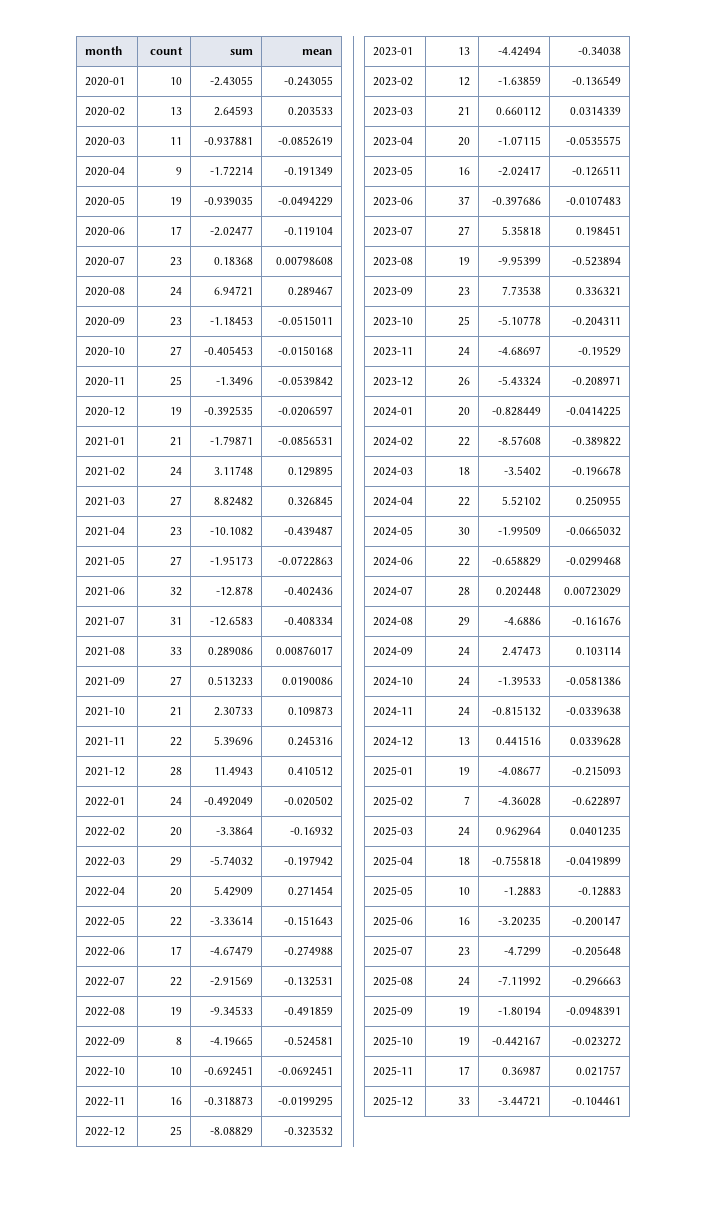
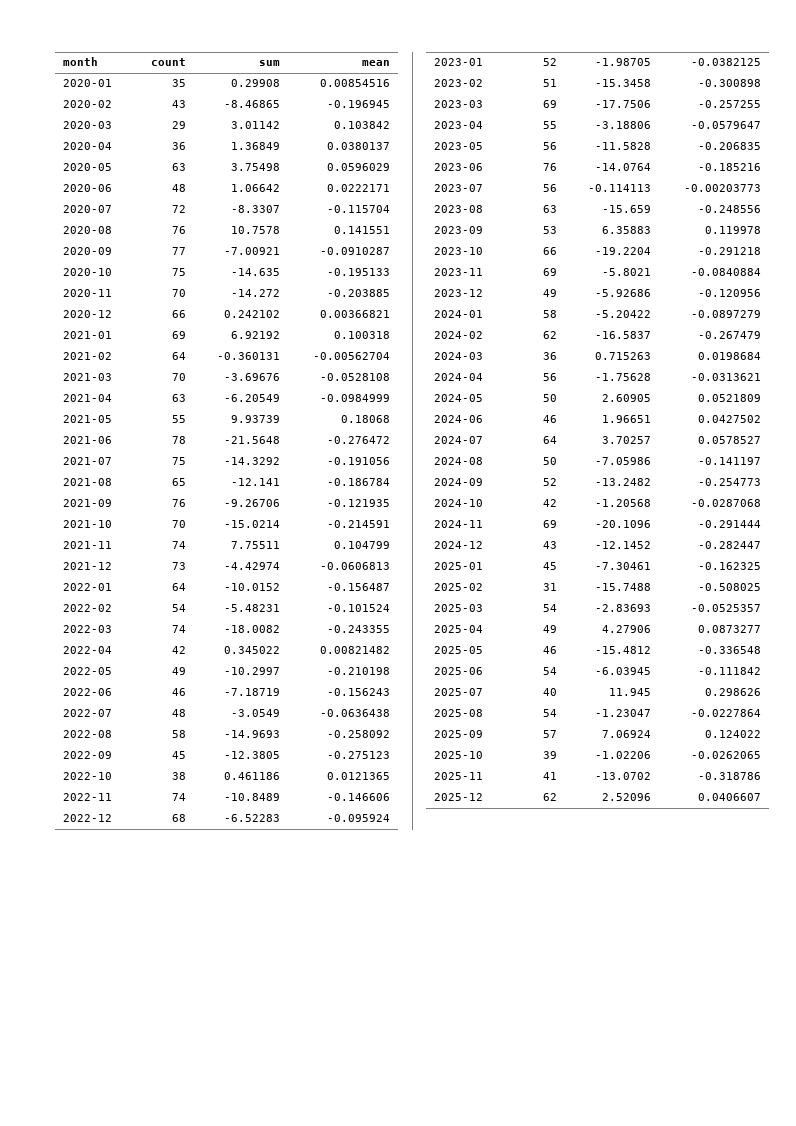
[170,77,183,85] [210,76,254,86] [284,76,334,86] [84,107,125,116] [170,107,183,115] [214,106,254,116] [288,106,334,116] [84,137,125,146] [170,137,183,145] [204,136,254,145] [278,136,334,146] [84,167,125,176] [176,167,183,175] [210,166,254,176] [284,167,334,175] [84,196,125,206] [170,197,183,205] [204,196,254,205] [278,197,334,206] [84,227,125,236] [170,226,183,235] [210,226,254,236] [284,227,334,235] [84,256,125,266] [170,257,183,266] [214,257,254,265] [276,256,334,265] [84,287,125,296] [170,287,183,296] [214,286,254,296] [288,286,334,296] [84,317,125,326] [170,317,183,326] [210,316,254,325] [278,316,334,325] [84,347,125,356] [170,346,183,356] [204,346,254,355] [278,346,334,355] [84,377,125,386] [170,376,183,386] [216,377,254,385] [278,376,334,386] [84,407,125,416] [170,407,183,415] [204,406,254,416] [278,406,334,416] [84,437,125,446] [170,437,183,446] [210,436,254,445] [278,436,334,445] [84,467,125,476] [170,467,183,476] [214,466,254,475] [288,466,334,476] [84,497,125,506] [170,496,183,506] [214,497,254,506] [288,496,334,506] [84,527,125,536] [170,527,183,536] [210,527,254,536] [284,526,334,535] [84,556,125,566] [170,556,183,566] [210,556,254,565] [278,556,334,566] [84,587,125,596] [170,587,183,596] [216,586,254,596] [284,587,334,596] [84,616,125,626] [170,617,183,625] [210,616,254,626] [284,617,334,625] [84,647,125,656] [170,647,183,655] [208,647,254,656] [276,646,334,655] [84,677,125,686] [170,676,183,686] [208,676,254,686] [282,677,334,685] [84,707,125,716] [170,707,183,716] [214,706,254,716] [288,706,334,715] [84,737,125,746] [170,737,183,746] [214,736,254,745] [288,736,334,746] [84,767,125,776] [170,767,183,776] [214,767,254,775] [288,766,334,776] [84,797,125,806] [170,797,183,806] [204,797,254,806] [284,796,334,806] [84,827,125,836] [170,827,183,836] [216,827,254,835] [290,827,334,836] [84,857,125,866] [170,857,183,866] [210,856,254,866] [284,856,334,866] [84,887,125,896] [170,887,183,896] [214,886,254,896] [288,886,334,896] [84,916,125,926] [170,917,183,926] [210,917,254,925] [284,916,334,925] [84,947,125,956] [170,946,183,955] [210,946,254,955] [284,946,334,956] [84,976,125,986] [170,977,183,986] [210,976,254,986] [284,976,334,986] [84,1007,125,1016] [170,1007,183,1015] [210,1006,254,1015] [284,1006,334,1015] [84,1037,125,1046] [176,1037,183,1045] [210,1036,254,1045] [284,1036,334,1046] [84,1067,125,1076] [170,1067,183,1075] [204,1066,254,1076] [278,1066,334,1076] [84,1097,125,1106] [170,1097,183,1105] [204,1096,254,1105] [278,1096,334,1106] [84,1127,125,1136] [170,1126,183,1136] [210,1127,254,1136] [284,1126,334,1136] [372,47,413,56] [458,47,471,55] [498,47,542,56] [578,47,622,55] [372,77,413,86] [458,77,471,86] [498,76,542,85] [572,76,622,85] [372,107,413,116] [458,107,471,116] [496,107,542,116] [570,107,622,115] [372,137,413,146] [458,137,471,146] [498,136,542,145] [566,136,622,145] [372,166,413,176] [458,167,471,175] [498,166,542,176] [572,166,622,176] [372,197,413,206] [458,196,471,205] [492,196,542,205] [566,196,622,205] [372,226,413,236] [458,226,471,236] [502,226,542,235] [576,226,622,235] [372,257,413,266] [458,257,471,265] [498,256,542,265] [572,256,622,266] [372,287,413,296] [458,287,471,296] [502,286,542,295] [576,287,622,296] [372,317,413,326] [458,316,471,326] [498,316,542,325] [572,317,622,326] [372,347,413,356] [458,347,471,356] [498,346,542,355] [578,346,622,356] [372,377,413,386] [458,377,471,386] [498,376,542,386] [572,376,622,386] [372,407,413,416] [458,407,471,416] [492,407,542,416] [566,406,622,416] [372,437,413,446] [458,437,471,446] [498,436,542,445] [572,437,622,446] [372,467,413,476] [458,467,471,475] [504,466,542,476] [572,466,622,475] [372,497,413,506] [458,497,471,506] [502,496,542,506] [576,496,622,506] [372,526,413,536] [458,527,471,535] [498,526,542,535] [566,526,622,536] [372,557,413,566] [458,557,471,566] [492,556,542,566] [566,557,622,566] [372,586,413,596] [458,587,471,596] [496,587,542,596] [564,586,622,596] [372,617,413,626] [458,617,471,626] [504,617,542,625] [572,616,622,625] [372,647,413,656] [458,647,471,656] [502,646,542,656] [576,647,622,655] [372,677,413,686] [458,677,471,686] [498,676,542,685] [566,676,622,685] [372,707,413,716] [458,707,471,716] [492,706,542,716] [566,707,622,715] [372,737,413,746] [458,737,471,745] [496,736,542,745] [570,737,622,746] [372,766,413,776] [458,767,471,775] [498,766,542,775] [572,766,622,776] [372,796,413,806] [464,796,471,805] [498,797,542,806] [572,796,622,806] [372,826,413,836] [458,827,471,836] [496,827,542,836] [570,826,622,836] [372,856,413,866] [458,857,471,865] [492,856,542,865] [566,857,622,865] [372,886,413,896] [458,887,471,895] [504,887,542,896] [578,887,622,896] [372,916,413,926] [458,917,471,925] [498,916,542,926] [572,916,622,926] [372,946,413,956] [458,947,471,956] [504,946,542,956] [572,946,622,956] [372,976,413,986] [458,977,471,986] [498,976,542,986] [572,977,622,986] [372,1006,413,1016] [458,1007,471,1015] [498,1007,542,1015] [566,1007,622,1015] [372,1036,413,1046] [458,1037,471,1045] [492,1036,542,1046] [572,1036,622,1046] [372,1066,413,1076] [458,1066,471,1075] [502,1066,542,1075] [576,1066,622,1076] [372,1096,413,1106] [458,1097,471,1105] [498,1096,542,1106] [572,1097,622,1105] 10 | -2.43055 | -0.243055 // 2020-02 | 13 | 2.64593 | 0.203533 // 2020-03 | 11 | -0.937881 | -0.0852619 // 2020-04 | 9 | -1.72214 | -0.191349 // 2020-05 | 19 | -0.939035 | -0.0494229 // 2020-06 | 17 | -2.02477 | -0.119104 // 2020-07 | 23 | 0.18368 | 0.00798608 // 2020-08 | 24 | 6.94721 | 0.289467 // 2020-09 | 23 | -1.18453 | -0.0515011 // 2020-10 | 27 | -0.405453 | -0.0150168 // 2020-11 | 25 | -1.3496 | -0.0539842 // 2020-12 | 19 | -0.392535 | -0.0206597 // 2021-01 | 21 | -1.79871 | -0.0856531 // 2021-02 | 24 | 3.11748 | 0.129895 // 2021-03 | 27 | 8.82482 | 0.326845 // 2021-04 | 23 | -10.1082 | -0.439487 // 2021-05 | 27 | -1.95173 | -0.0722863 // 2021-06 | 32 | -12.878 | -0.402436 // 2021-07 | 31 | -12.6583 | -0.408334 // 2021-08 | 33 | 0.289086 | 0.00876017 // 2021-09 | 27 | 0.513233 | 0.0190086 // 2021-10 | 21 | 2.30733 | 0.109873 // 2021-11 | 22 | 5.39696 | 0.245316 // 2021-12 | 28 | 11.4943 | 0.410512 // 2022-01 | 24 | -0.492049 | -0.020502 // 2022-02 | 20 | -3.3864 | -0.16932 // 2022-03 | 29 | -5.74032 | -0.197942 // 2022-04 | 20 | 5.42909 | 0.271454 // 2022-05 | 22 | -3.33614 | -0.151643 // 2022-06 | 17 | -4.67479 | -0.274988 // 2022-07 | 22 | -2.91569 | -0.132531 // 2022-08 | 19 | -9.34533 | -0.491859 // 2022-09 | 8 | -4.19665 | -0.524581 // 2022-10 | 10 | -0.692451 | -0.0692451 // 2022-11 | 16 | -0.318873 | -0.0199295 // 2022-12 | 25 | -8.08829 | -0.323532 // 2023-01 | 13 | -4.42494 | -0.34038 // 2023-02 | 12 | -1.63859 | -0.136549 // 2023-03 | 21 | 0.660112 | 0.0314339 // 2023-04 | 20 | -1.07115 | -0.0535575 // 2023-05 | 16 | -2.02417 | -0.126511 // 2023-06 | 37 | -0.397686 | -0.0107483 // 2023-07 | 27 | 5.35818 | 0.198451 // 2023-08 | 19 | -9.95399 | -0.523894 // 2023-09 | 23 | 7.73538 | 0.336321 // 2023-10 | 25 | -5.10778 | -0.204311 // 2023-11 | 24 | -4.68697 | -0.19529 // 2023-12 | 26 | -5.43324 | -0.208971 // 2024-01 | 20 | -0.828449 | -0.0414225 // 2024-02 | 22 | -8.57608 | -0.389822 // 2024-03 | 18 | -3.5402 | -0.196678 // 2024-04 | 22 | 5.52102 | 0.250955 // 2024-05 | 30 | -1.99509 | -0.0665032 // 2024-06 | 22 | -0.658829 | -0.0299468 // 2024-07 | 28 | 0.202448 | 0.00723029 // 2024-08 | 29 | -4.6886 | -0.161676 // 2024-09 | 24 | 2.47473 | 0.103114 // 2024-10 | 24 | -1.39533 | -0.0581386 // 2024-11 | 24 | -0.815132 | -0.0339638 // 2024-12 | 13 | 0.441516 | 0.0339628 // 2025-01 | 19 | -4.08677 | -0.215093 // 2025-02 | 7 | -4.36028 | -0.622897 // 2025-03 | 24 | 0.962964 | 0.0401235 // 2025-04 | 18 | -0.755818 | -0.0419899 // 2025-05 | 10 | -1.2883 | -0.12883 // 2025-06 | 16 | -3.20235 | -0.200147 // 2025-07 | 23 | -4.7299 | -0.205648 // 2025-08 | 24 | -7.11992 | -0.296663 // 2025-09 | 19 | -1.80194 | -0.0948391 // 2025-10 | 19 | -0.442167 | -0.023272 // 2025-11 | 17 | 0.36987 | 0.021757 // 2025-12 | 33 | -3.44721 | -0.104461 -> [171,79,186,87] [230,79,280,87] [319,79,390,87] [63,100,113,108] [171,100,186,108] [223,100,280,108] [326,100,390,108] [63,121,113,129] [171,121,186,129] [230,121,280,129] [333,121,390,129] [63,142,113,150] [171,142,186,150] [230,142,280,150] [326,142,390,150] [63,163,113,171] [171,163,186,171] [230,163,280,171] [326,163,390,171] [63,184,113,192] [171,184,186,192] [230,184,280,192] [326,184,390,192] [63,205,113,213] [171,205,186,213] [230,205,280,213] [326,205,390,213] [63,226,113,234] [171,226,186,234] [230,226,280,234] [333,226,390,234] [63,247,113,255] [171,247,186,255] [223,247,280,255] [319,247,390,255] [63,268,113,276] [171,268,186,276] [230,268,280,276] [326,268,390,276] [63,289,113,297] [171,289,186,297] [230,289,280,297] [326,289,390,297] [63,310,113,318] [171,310,186,318] [223,310,280,318] [319,310,390,318] [63,331,113,339] [171,331,186,339] [230,331,280,339] [333,331,390,339] [63,352,113,360] [171,352,186,360] [216,352,280,360] [312,352,390,360] [63,373,113,381] [171,373,186,381] [223,373,280,381] [319,373,390,381] [63,394,113,402] [171,394,186,402] [223,394,280,402] [319,394,390,402] [63,415,113,423] [171,415,186,423] [230,415,280,423] [340,415,390,423] [63,436,113,444] [171,436,186,444] [223,436,280,444] [326,436,390,444] [63,457,113,465] [171,457,186,465] [223,457,280,465] [326,457,390,465] [63,478,113,486] [171,478,186,486] [230,478,280,486] [326,478,390,486] [63,499,113,507] [171,499,186,507] [223,499,280,507] [326,499,390,507] [63,520,113,528] [171,520,186,528] [223,520,280,528] [326,520,390,528] [63,541,113,549] [171,541,186,549] [230,541,280,549] [333,541,390,549] [63,562,113,570] [171,562,186,570] [223,562,280,570] [319,562,390,570] [63,583,113,591] [171,583,186,591] [223,583,280,591] [326,583,390,591] [63,604,113,612] [171,604,186,612] [223,604,280,612] [326,604,390,612] [63,625,113,633] [171,625,186,633] [223,625,280,633] [326,625,390,633] [63,646,113,654] [171,646,186,654] [223,646,280,654] [319,646,390,654] [63,667,113,675] [171,667,186,675] [223,667,280,675] [326,667,390,675] [63,688,113,696] [171,688,186,696] [223,688,280,696] [326,688,390,696] [63,709,113,717] [171,709,186,717] [230,709,280,717] [319,709,390,717] [63,730,113,738] [171,730,186,738] [223,730,280,738] [326,730,390,738] [63,751,113,759] [171,751,186,759] [223,751,280,759] [326,751,390,759] [63,772,113,780] [171,772,186,780] [223,772,280,780] [326,772,390,780] [63,793,113,801] [171,793,186,801] [223,793,280,801] [326,793,390,801] [63,814,113,822] [171,814,186,822] [223,814,280,822] [326,814,390,822] [434,58,484,66] [542,58,557,66] [594,58,651,66] [690,58,761,66] [434,79,484,87] [542,79,557,87] [594,79,651,87] [697,79,761,87] [434,100,484,108] [542,100,557,108] [594,100,651,108] [697,100,761,108] [434,121,484,129] [542,121,557,129] [594,121,651,129] [690,121,761,129] [434,142,484,150] [542,142,557,150] [594,142,651,150] [697,142,761,150] [434,163,484,171] [542,163,557,171] [594,163,651,171] [697,163,761,171] [434,184,484,192] [542,184,557,192] [587,184,651,192] [683,184,761,192] [434,205,484,213] [542,205,557,213] [601,205,651,213] [697,205,761,213] [434,226,484,234] [542,226,557,234] [601,226,651,234] [704,226,761,234] [434,247,484,255] [542,247,557,255] [594,247,651,255] [697,247,761,255] [434,268,484,276] [542,268,557,276] [601,268,651,276] [690,268,761,276] [434,289,484,297] [542,289,557,297] [594,289,651,297] [697,289,761,297] [434,310,484,318] [542,310,557,318] [594,310,651,318] [690,310,761,318] [434,331,484,339] [542,331,557,339] [594,331,651,339] [697,331,761,339] [434,352,484,360] [542,352,557,360] [594,352,651,360] [697,352,761,360] [434,373,484,381] [542,373,557,381] [594,373,651,381] [690,373,761,381] [434,394,484,402] [542,394,557,402] [601,394,651,402] [697,394,761,402] [434,415,484,423] [542,415,557,423] [601,415,651,423] [697,415,761,423] [434,436,484,444] [542,436,557,444] [601,436,651,444] [697,436,761,444] [434,457,484,465] [542,457,557,465] [594,457,651,465] [697,457,761,465] [434,478,484,486] [542,478,557,486] [594,478,651,486] [697,478,761,486] [434,499,484,507] [542,499,557,507] [594,499,651,507] [690,499,761,507] [434,520,484,528] [542,520,557,528] [594,520,651,528] [697,520,761,528] [434,541,484,549] [542,541,557,549] [594,541,651,549] [697,541,761,549] [434,562,484,570] [542,562,557,570] [594,562,651,570] [697,562,761,570] [434,583,484,591] [542,583,557,591] [594,583,651,591] [697,583,761,591] [434,604,484,612] [542,604,557,612] [594,604,651,612] [690,604,761,612] [434,625,484,633] [542,625,557,633] [601,625,651,633] [697,625,761,633] [434,646,484,654] [542,646,557,654] [594,646,651,654] [697,646,761,654] [434,667,484,675] [542,667,557,675] [594,667,651,675] [697,667,761,675] [434,688,484,696] [542,688,557,696] [608,688,651,696] [704,688,761,696] [434,709,484,717] [542,709,557,717] [594,709,651,717] [690,709,761,717] [434,730,484,738] [542,730,557,738] [601,730,651,738] [704,730,761,738] [434,751,484,759] [542,751,557,759] [594,751,651,759] [690,751,761,759] [434,772,484,780] [542,772,557,780] [594,772,651,780] [697,772,761,780] [434,793,484,801] [542,793,557,801] [601,793,651,801] [697,793,761,801] 35 | 0.29908 | 0.00854516 // 2020-02 | 43 | -8.46865 | -0.196945 // 2020-03 | 29 | 3.01142 | 0.103842 // 2020-04 | 36 | 1.36849 | 0.0380137 // 2020-05 | 63 | 3.75498 | 0.0596029 // 2020-06 | 48 | 1.06642 | 0.0222171 // 2020-07 | 72 | -8.3307 | -0.115704 // 2020-08 | 76 | 10.7578 | 0.141551 // 2020-09 | 77 | -7.00921 | -0.0910287 // 2020-10 | 75 | -14.635 | -0.195133 // 2020-11 | 70 | -14.272 | -0.203885 // 2020-12 | 66 | 0.242102 | 0.00366821 // 2021-01 | 69 | 6.92192 | 0.100318 // 2021-02 | 64 | -0.360131 | -0.00562704 // 2021-03 | 70 | -3.69676 | -0.0528108 // 2021-04 | 63 | -6.20549 | -0.0984999 // 2021-05 | 55 | 9.93739 | 0.18068 // 2021-06 | 78 | -21.5648 | -0.276472 // 2021-07 | 75 | -14.3292 | -0.191056 // 2021-08 | 65 | -12.141 | -0.186784 // 2021-09 | 76 | -9.26706 | -0.121935 // 2021-10 | 70 | -15.0214 | -0.214591 // 2021-11 | 74 | 7.75511 | 0.104799 // 2021-12 | 73 | -4.42974 | -0.0606813 // 2022-01 | 64 | -10.0152 | -0.156487 // 2022-02 | 54 | -5.48231 | -0.101524 // 2022-03 | 74 | -18.0082 | -0.243355 // 2022-04 | 42 | 0.345022 | 0.00821482 // 2022-05 | 49 | -10.2997 | -0.210198 // 2022-06 | 46 | -7.18719 | -0.156243 // 2022-07 | 48 | -3.0549 | -0.0636438 // 2022-08 | 58 | -14.9693 | -0.258092 // 2022-09 | 45 | -12.3805 | -0.275123 // 2022-10 | 38 | 0.461186 | 0.0121365 // 2022-11 | 74 | -10.8489 | -0.146606 // 2022-12 | 68 | -6.52283 | -0.095924 // 2023-01 | 52 | -1.98705 | -0.0382125 // 2023-02 | 51 | -15.3458 | -0.300898 // 2023-03 | 69 | -17.7506 | -0.257255 // 2023-04 | 55 | -3.18806 | -0.0579647 // 2023-05 | 56 | -11.5828 | -0.206835 // 2023-06 | 76 | -14.0764 | -0.185216 // 2023-07 | 56 | -0.114113 | -0.00203773 // 2023-08 | 63 | -15.659 | -0.248556 // 2023-09 | 53 | 6.35883 | 0.119978 // 2023-10 | 66 | -19.2204 | -0.291218 // 2023-11 | 69 | -5.8021 | -0.0840884 // 2023-12 | 49 | -5.92686 | -0.120956 // 2024-01 | 58 | -5.20422 | -0.0897279 // 2024-02 | 62 | -16.5837 | -0.267479 // 2024-03 | 36 | 0.715263 | 0.0198684 // 2024-04 | 56 | -1.75628 | -0.0313621 // 2024-05 | 50 | 2.60905 | 0.0521809 // 2024-06 | 46 | 1.96651 | 0.0427502 // 2024-07 | 64 | 3.70257 | 0.0578527 // 2024-08 | 50 | -7.05986 | -0.141197 // 2024-09 | 52 | -13.2482 | -0.254773 // 2024-10 | 42 | -1.20568 | -0.0287068 // 2024-11 | 69 | -20.1096 | -0.291444 // 2024-12 | 43 | -12.1452 | -0.282447 // 2025-01 | 45 | -7.30461 | -0.162325 // 2025-02 | 31 | -15.7488 | -0.508025 // 2025-03 | 54 | -2.83693 | -0.0525357 // 2025-04 | 49 | 4.27906 | 0.0873277 // 2025-05 | 46 | -15.4812 | -0.336548 // 2025-06 | 54 | -6.03945 | -0.111842 // 2025-07 | 40 | 11.945 | 0.298626 // 2025-08 | 54 | -1.23047 | -0.0227864 // 2025-09 | 57 | 7.06924 | 0.124022 // 2025-10 | 39 | -1.02206 | -0.0262065 // 2025-11 | 41 | -13.0702 | -0.318786 // 2025-12 | 62 | 2.52096 | 0.0406607

